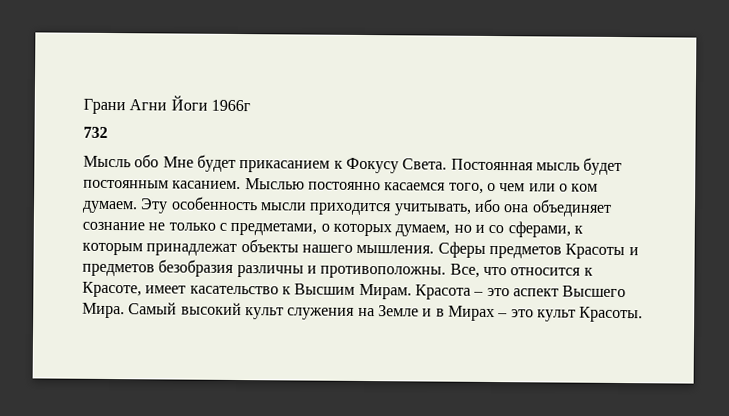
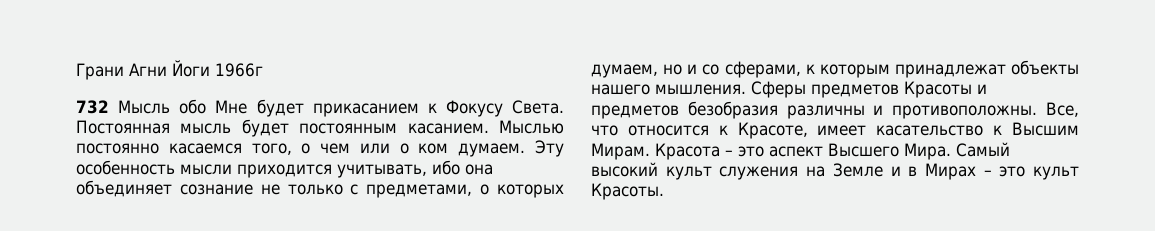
(108, 132) // -> (109, 107) none

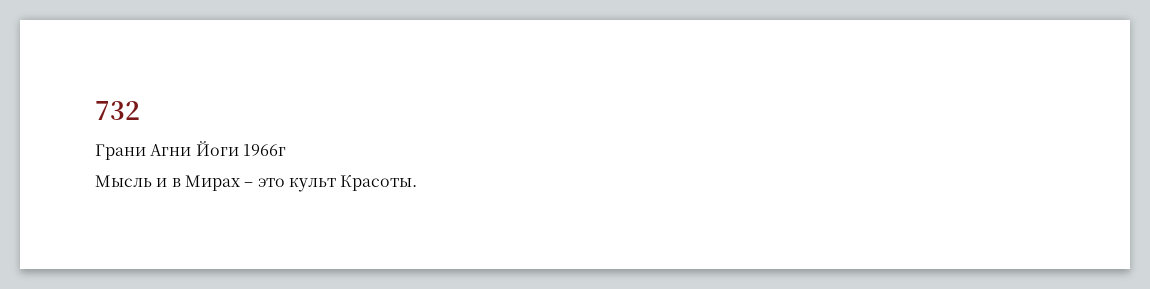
(76, 71) none -> [95,101,140,120] 732 //
[76,99,564,117] [76,119,564,137] [76,140,564,157] [76,160,493,178] [76,180,564,198] [591,60,1079,78] [591,81,987,98] [591,101,1079,119] [591,122,1079,139] [591,142,1010,160] [591,162,883,180] 732 Мысль обо Мне будет прикасанием к Фокусу Света. Постоянная мысль будет постоянным касанием. Мыслью постоянно касаемся того, о чем или о ком думаем. Эту особенность мысли приходится учитывать, ибо она объединяет сознание не только с предметами, о которых думаем, но и со сферами, к которым принадлежат объекты нашего мышления. Сферы предметов Красоты и предметов безобразия различны и противоположны. Все, что относится к Красоте, имеет касательство к Высшим Мирам. Красота – это аспект Высшего Мира. Самый высокий культ служения на Земле -> [95,175,152,187] Мысль

